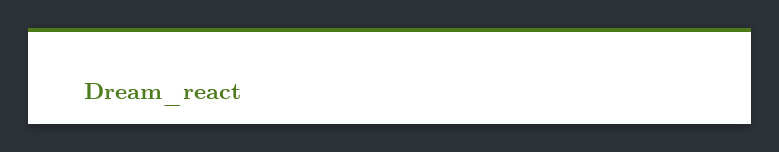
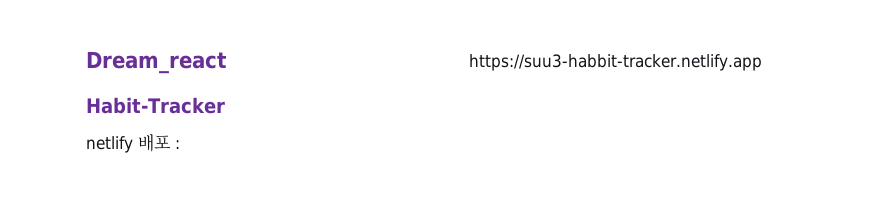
(241, 94) none -> [86,97,225,114] [86,134,180,153] [469,54,762,71] // Habit-Tracker // netlify 배포 : https://suu3-habbit-tracker.netlify.app

